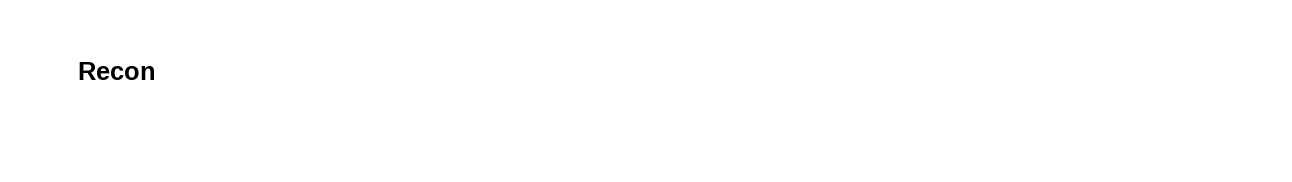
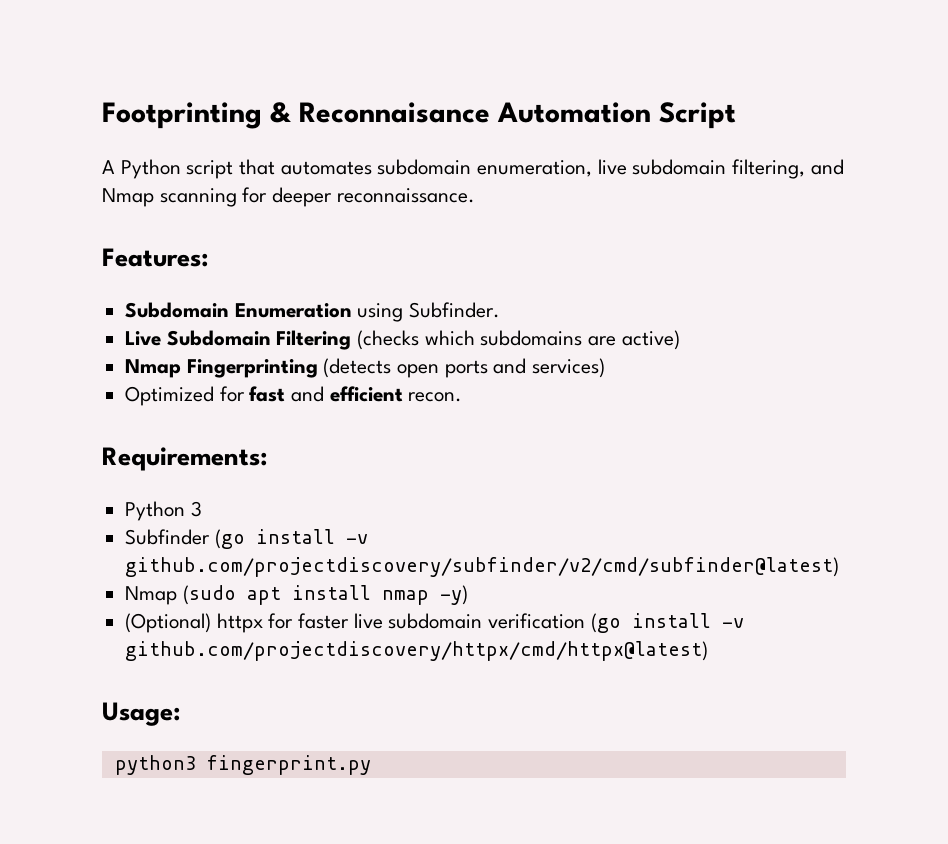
[78,62,156,80] Recon -> [102,102,736,129] [102,159,844,179] [102,187,475,207] [102,248,209,267] [125,302,501,322] [125,330,680,350] [125,358,606,378] [125,386,463,406] [102,447,268,471] [125,501,202,521] [125,529,368,549] [125,557,840,577] [125,585,468,605] [125,613,744,633] [125,641,709,661] [102,702,181,726] [114,755,371,775] Footprinting & Reconnaisance Automation Script // A Python script that automates subdomain enumeration, live subdomain filtering, and Nmap scanning for deeper reconnaissance. // Features: // Subdomain Enumeration using Subfinder. // Live Subdomain Filtering (checks which subdomains are active) // Nmap Fingerprinting (detects open ports and services) // Optimized for fast and efficient recon. // Requirements: // Python 3 // Subfinder (go install -v github.com/projectdiscovery/subfinder/v2/cmd/subfinder@latest) // Nmap (sudo apt install nmap -y) // (Optional) httpx for faster live subdomain verification (go install -v github.com/projectdiscovery/httpx/cmd/httpx@latest) // Usage: // python3 fingerprint.py

